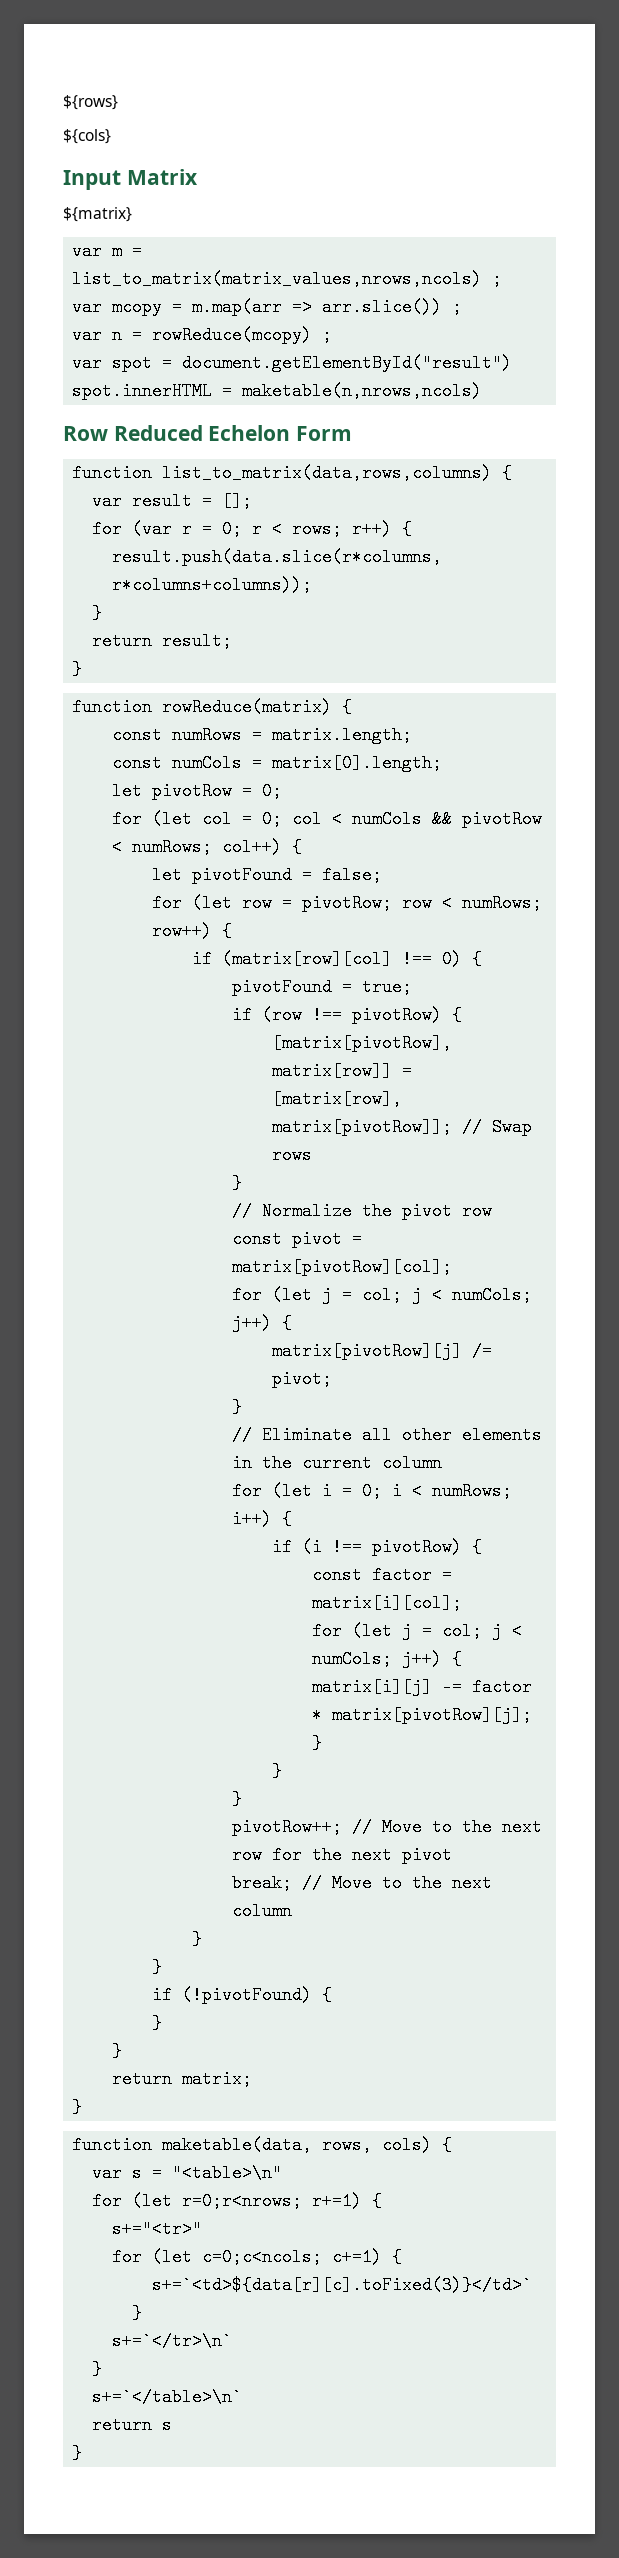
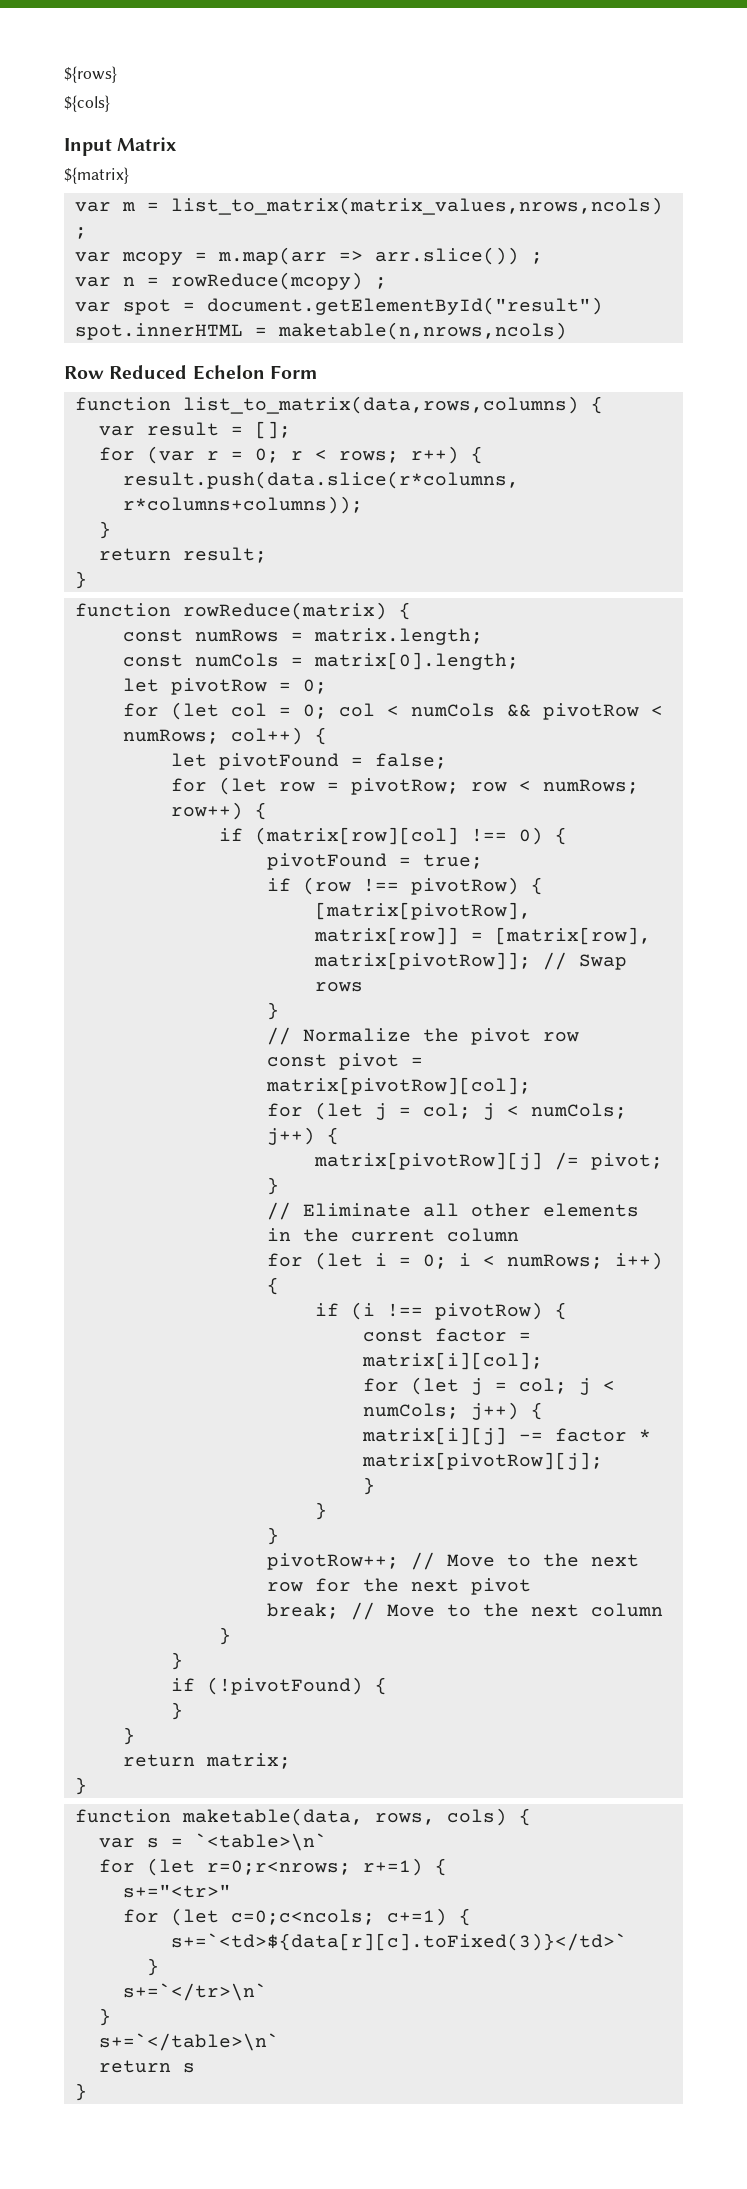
[172,2164,283,2182] "<table>\n" -> [194,1833,327,1851] `<table>\n`

